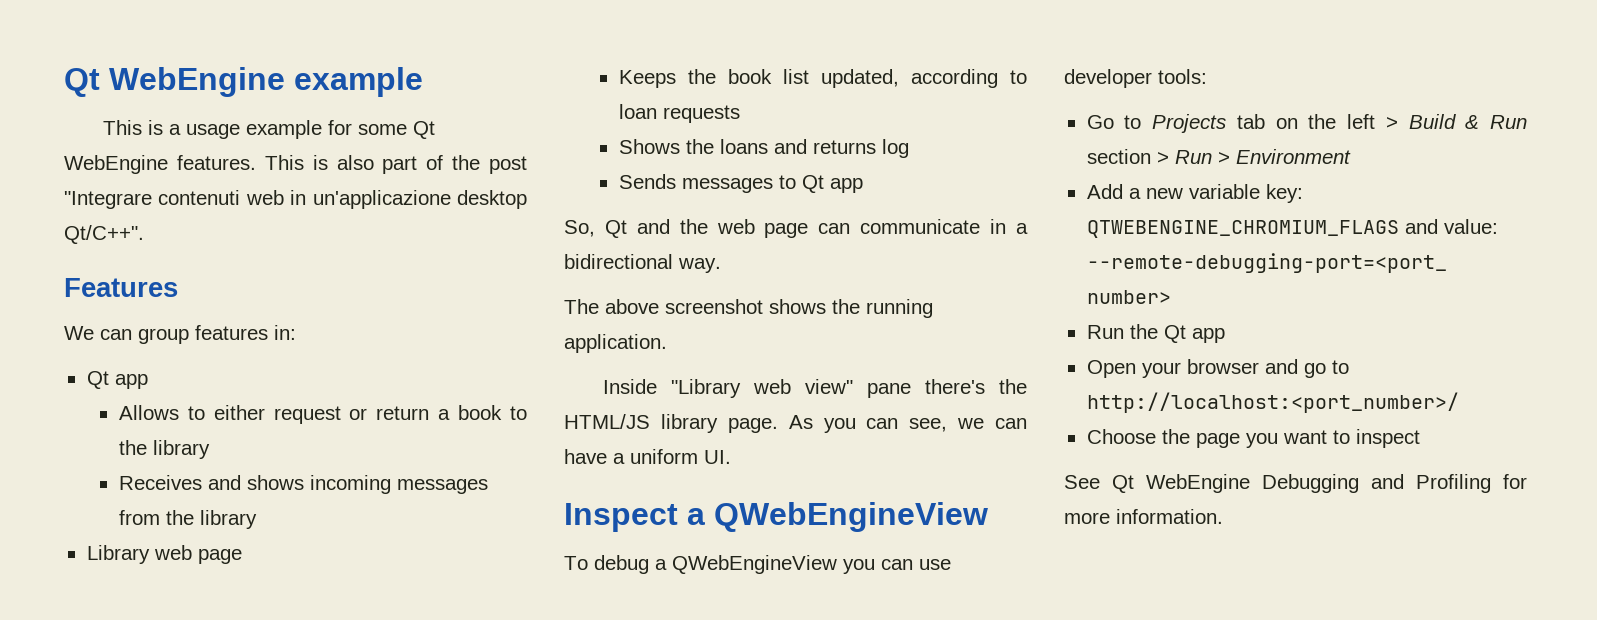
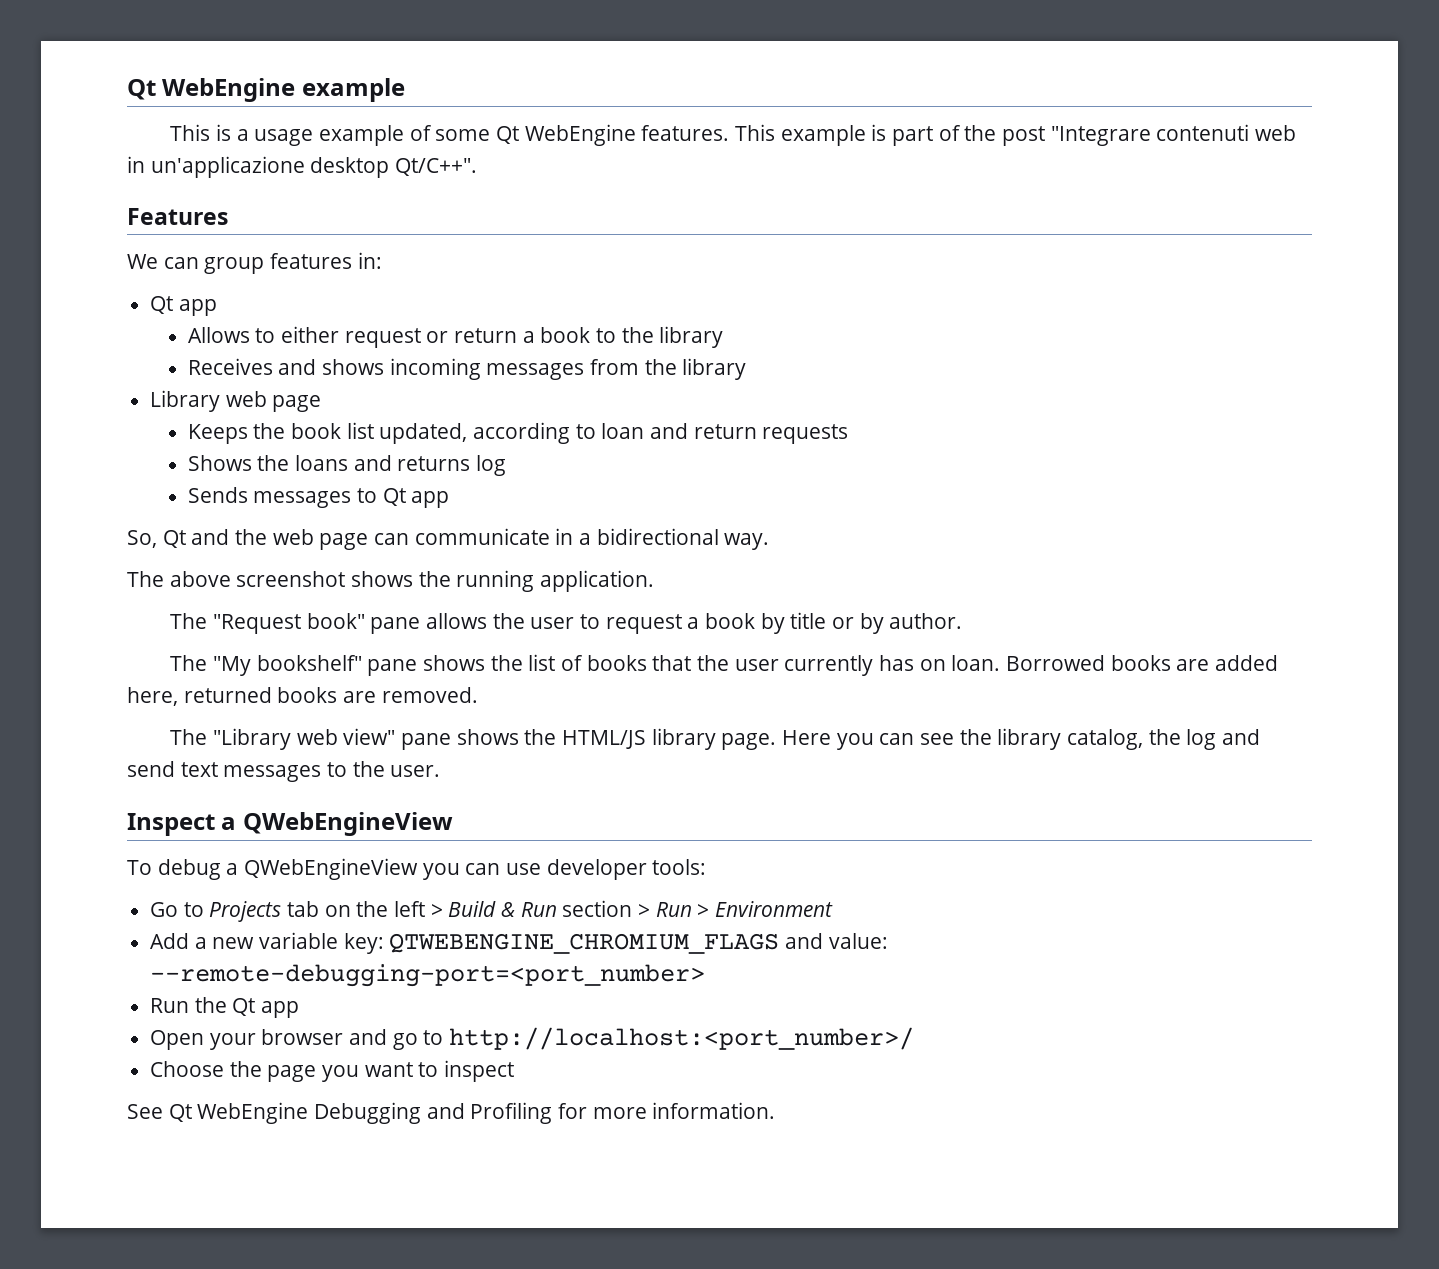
[327,120,352,135] for -> [409,125,432,141] of
[312,155,374,170] is also -> [780,124,887,146] example is
(657, 111) none -> [649,423,757,439] and return
[602,379,657,394] Inside -> [170,612,963,634] [170,654,1279,676] [127,687,478,706] [170,729,208,745] The "Request book" pane allows the user to request a book by title or by author. // The "My bookshelf" pane shows the list of books that the user currently has on loan. Borrowed books are added here, returned books are removed. // The
[924,379,985,394] there's -> [456,729,519,745] shows
[788,415,1027,433] [564,449,731,464] As you can see, we can have a uniform UI. -> [782,728,1261,750] [127,761,441,782] Here you can see the library catalog, the log and send text messages to the user.

